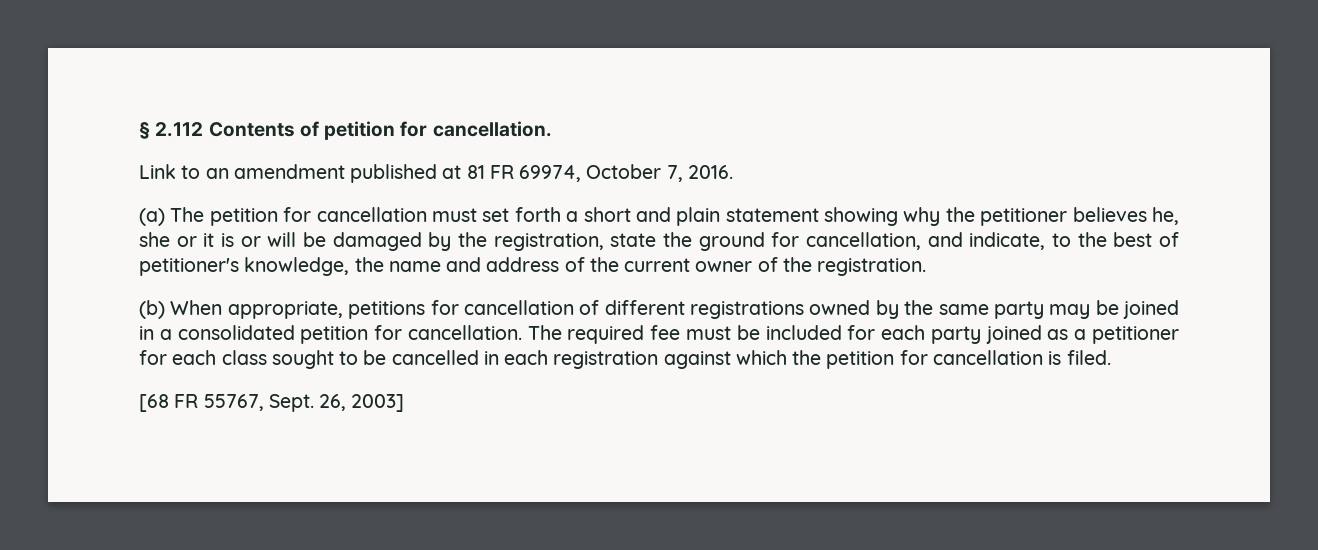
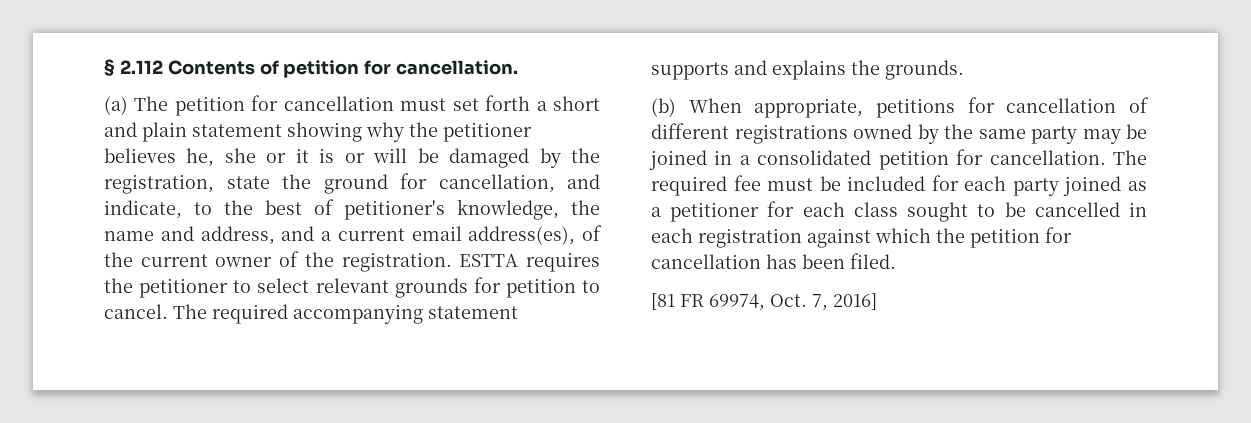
[139,164,733,183] // Link to an amendment published at 81 FR 69974, October 7, 2016. -> (519, 67) none
[486,257,560,272] address -> [200,226,576,245] address, and a current email address(es),
(927, 267) none -> [459,252,600,272] [104,277,600,298] [104,304,518,324] [651,60,964,80] ESTTA requires the petitioner to select relevant grounds for petition to cancel. The required accompanying statement supports and explains the grounds.
[1048,351,1062,365] is -> [766,254,845,269] has been
[139,394,405,412] [68 FR 55767, Sept. 26, 2003] -> [651,293,877,311] [81 FR 69974, Oct. 7, 2016]

